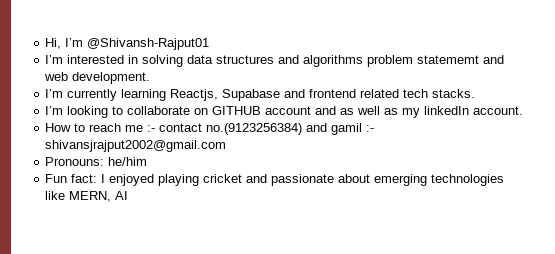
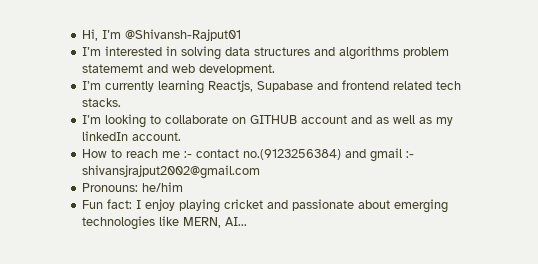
[331,123,363,135] gamil -> [370,148,403,162] gmail
[109,174,155,186] enjoyed -> [145,199,176,211] enjoy
[115,191,129,200] AI -> [225,217,248,226] AI...

